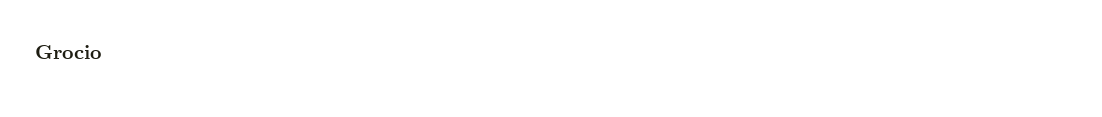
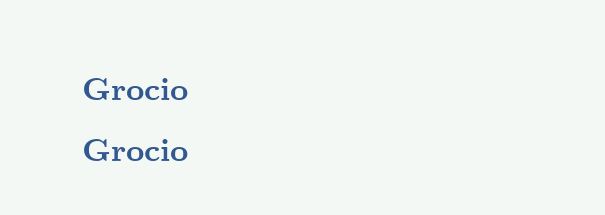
[35,45,102,59] Grocio -> [82,78,188,100] [82,139,188,161] Grocio // Grocio

